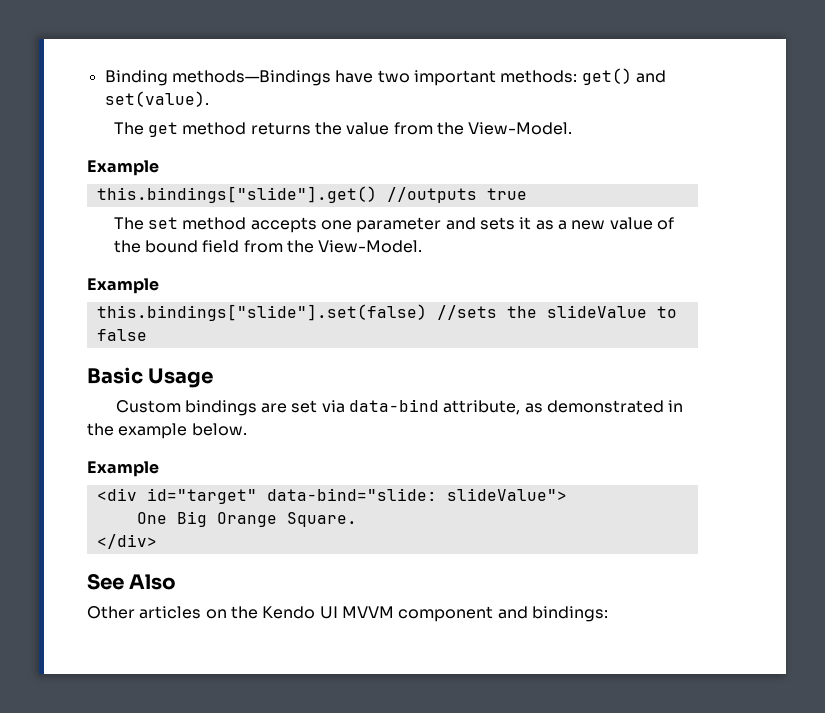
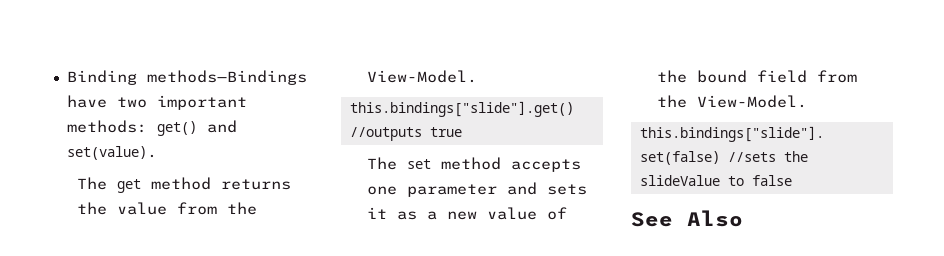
[87,160,159,176] // Example -> (478, 76) none
[87,278,159,294] // Example -> (808, 101) none
[87,367,214,388] [115,399,684,416] [87,423,247,439] [87,461,159,477] [96,488,567,504] [136,511,357,527] [96,534,157,549] [87,573,177,590] [87,606,608,622] Basic Usage // Custom bindings are set via data-bind attribute, as demonstrated in the example below. // Example // <div id="target" data-bind="slide: slideValue"> // One Big Orange Square. // </div> // See Also // Other articles on the Kendo UI MVVM component and bindings: -> [631,210,743,227] See Also

